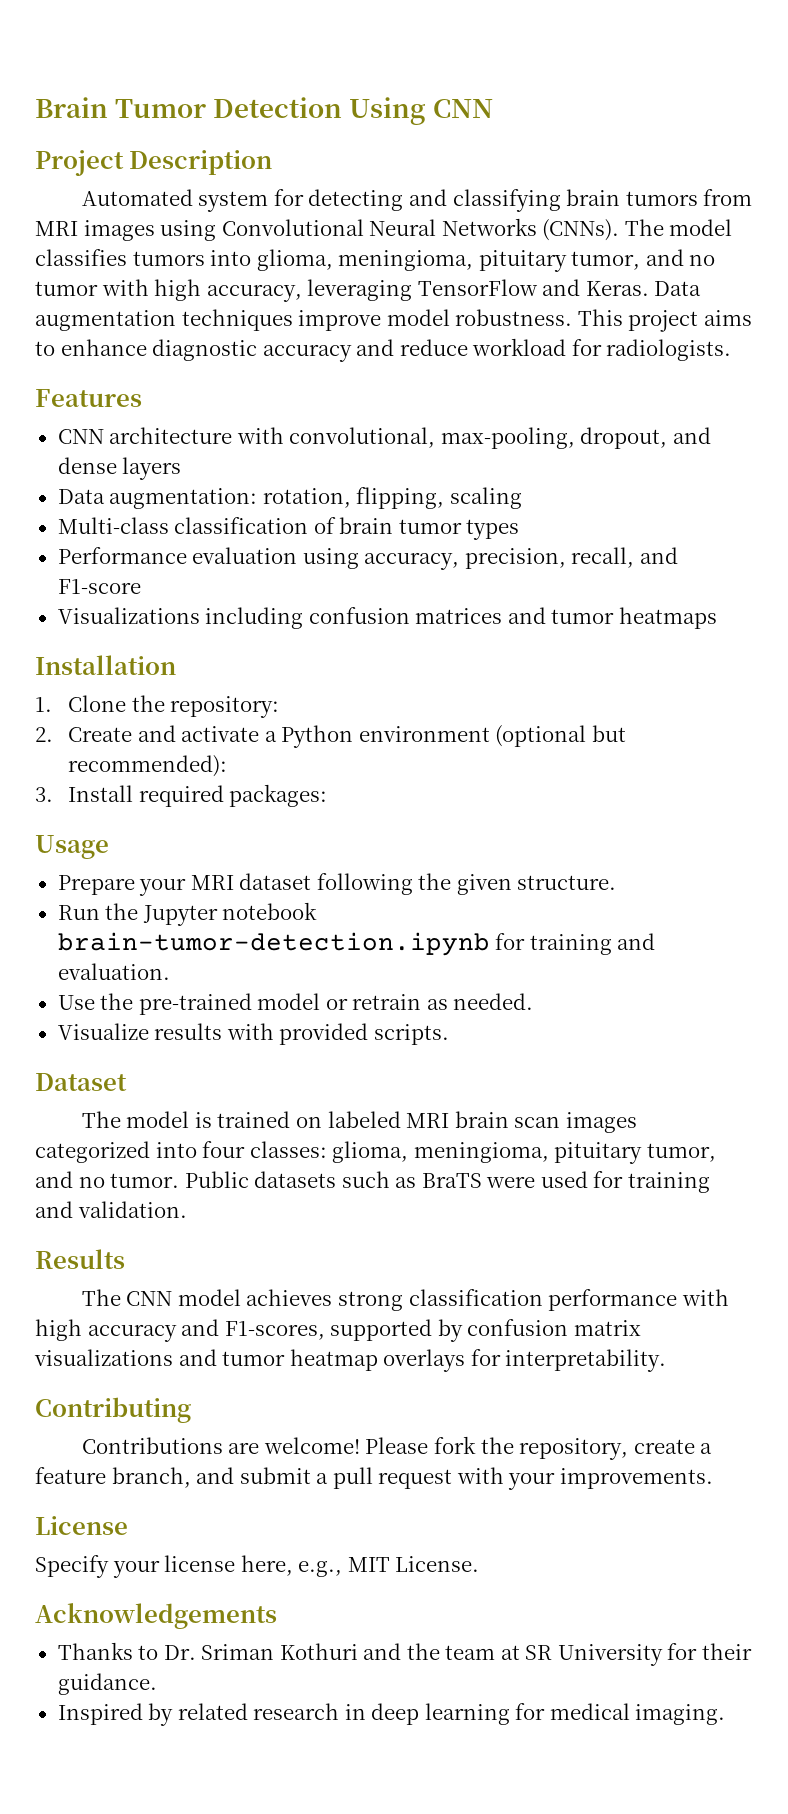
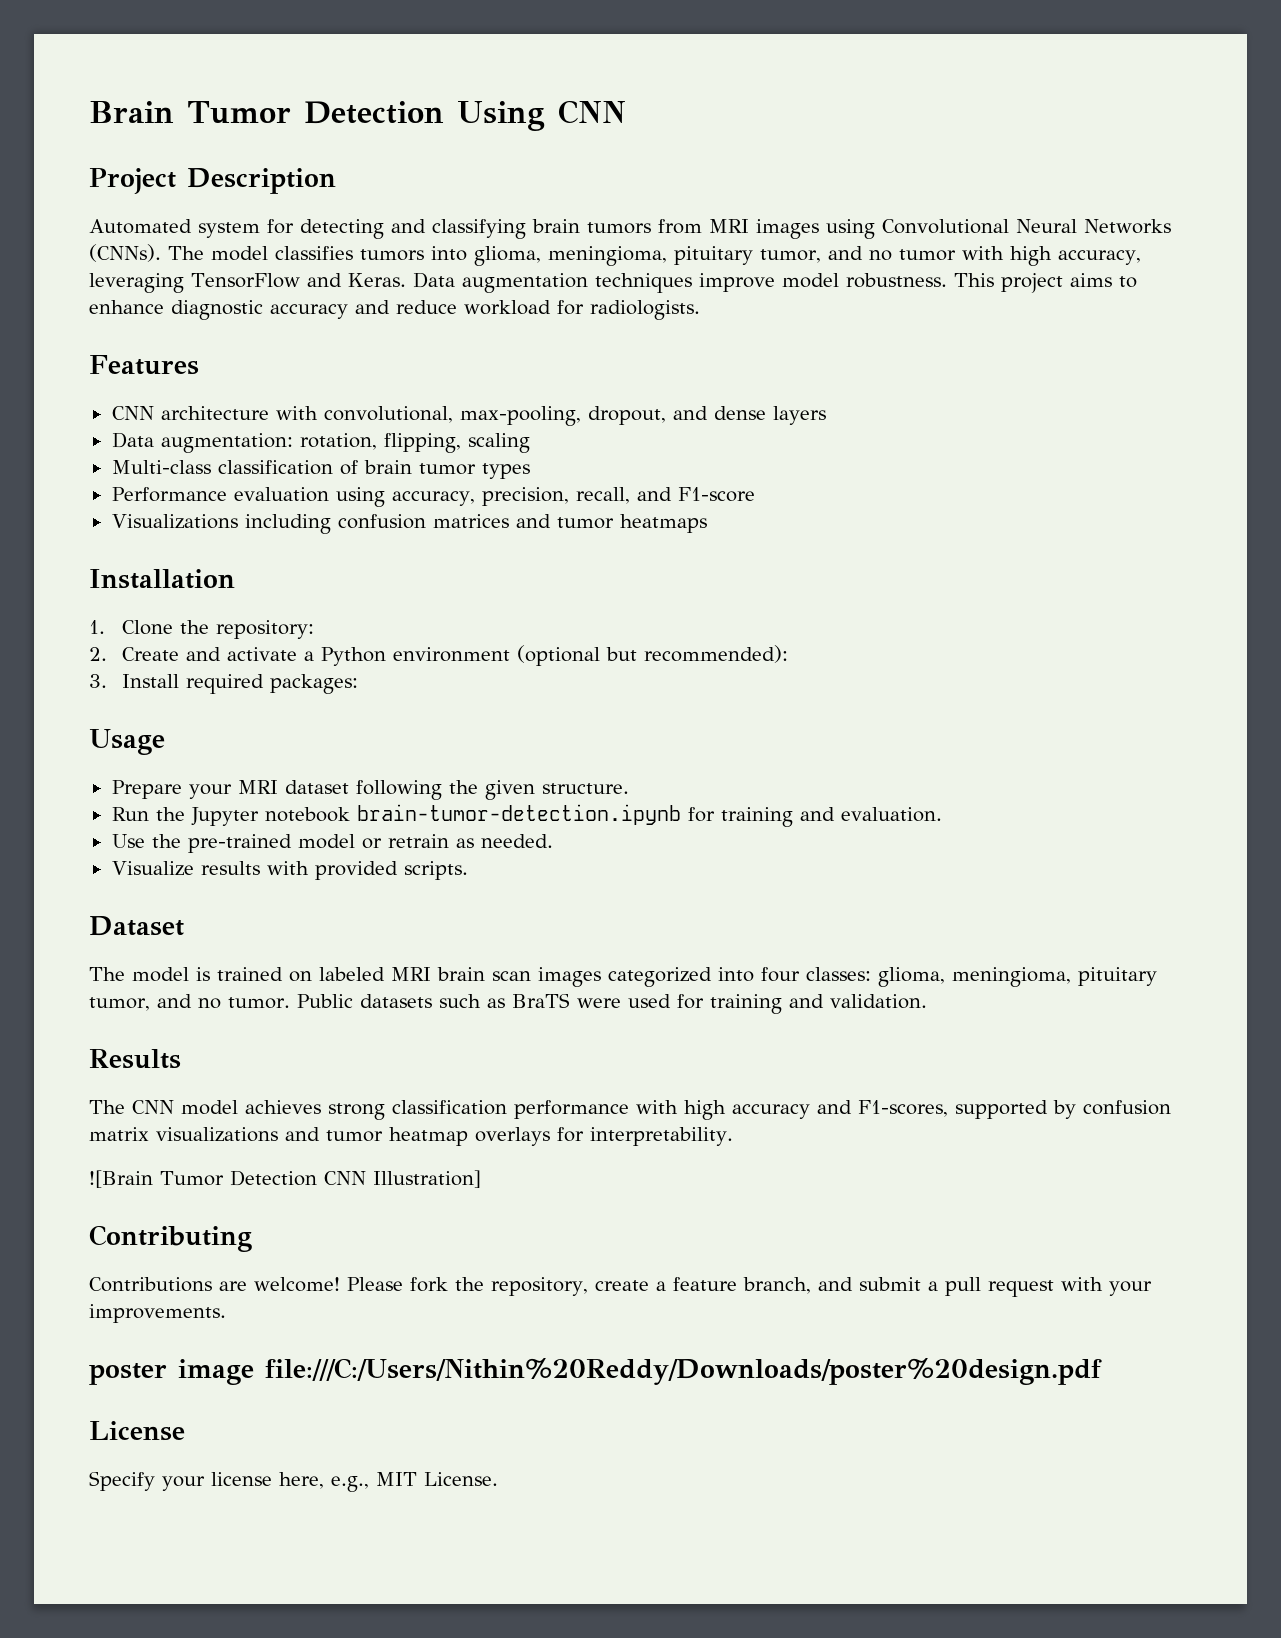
(667, 1360) none -> [89,1170,481,1188] // ![Brain Tumor Detection CNN Illustration]
(713, 1478) none -> [89,1358,1102,1385] // poster image file:///C:/Users/Nithin%20Reddy/Downloads/poster%20design.pdf
[35,1603,277,1629] [57,1642,752,1666] [57,1673,157,1695] [57,1703,726,1726] // Acknowledgements // Thanks to Dr. Sriman Kothuri and the team at SR University for their guidance. // Inspired by related research in deep learning for medical imaging. -> (498, 1479) none

